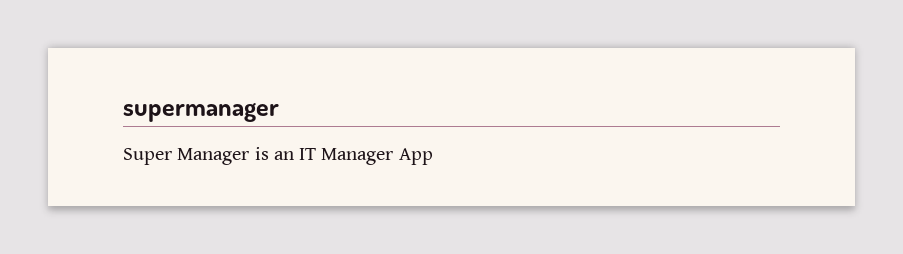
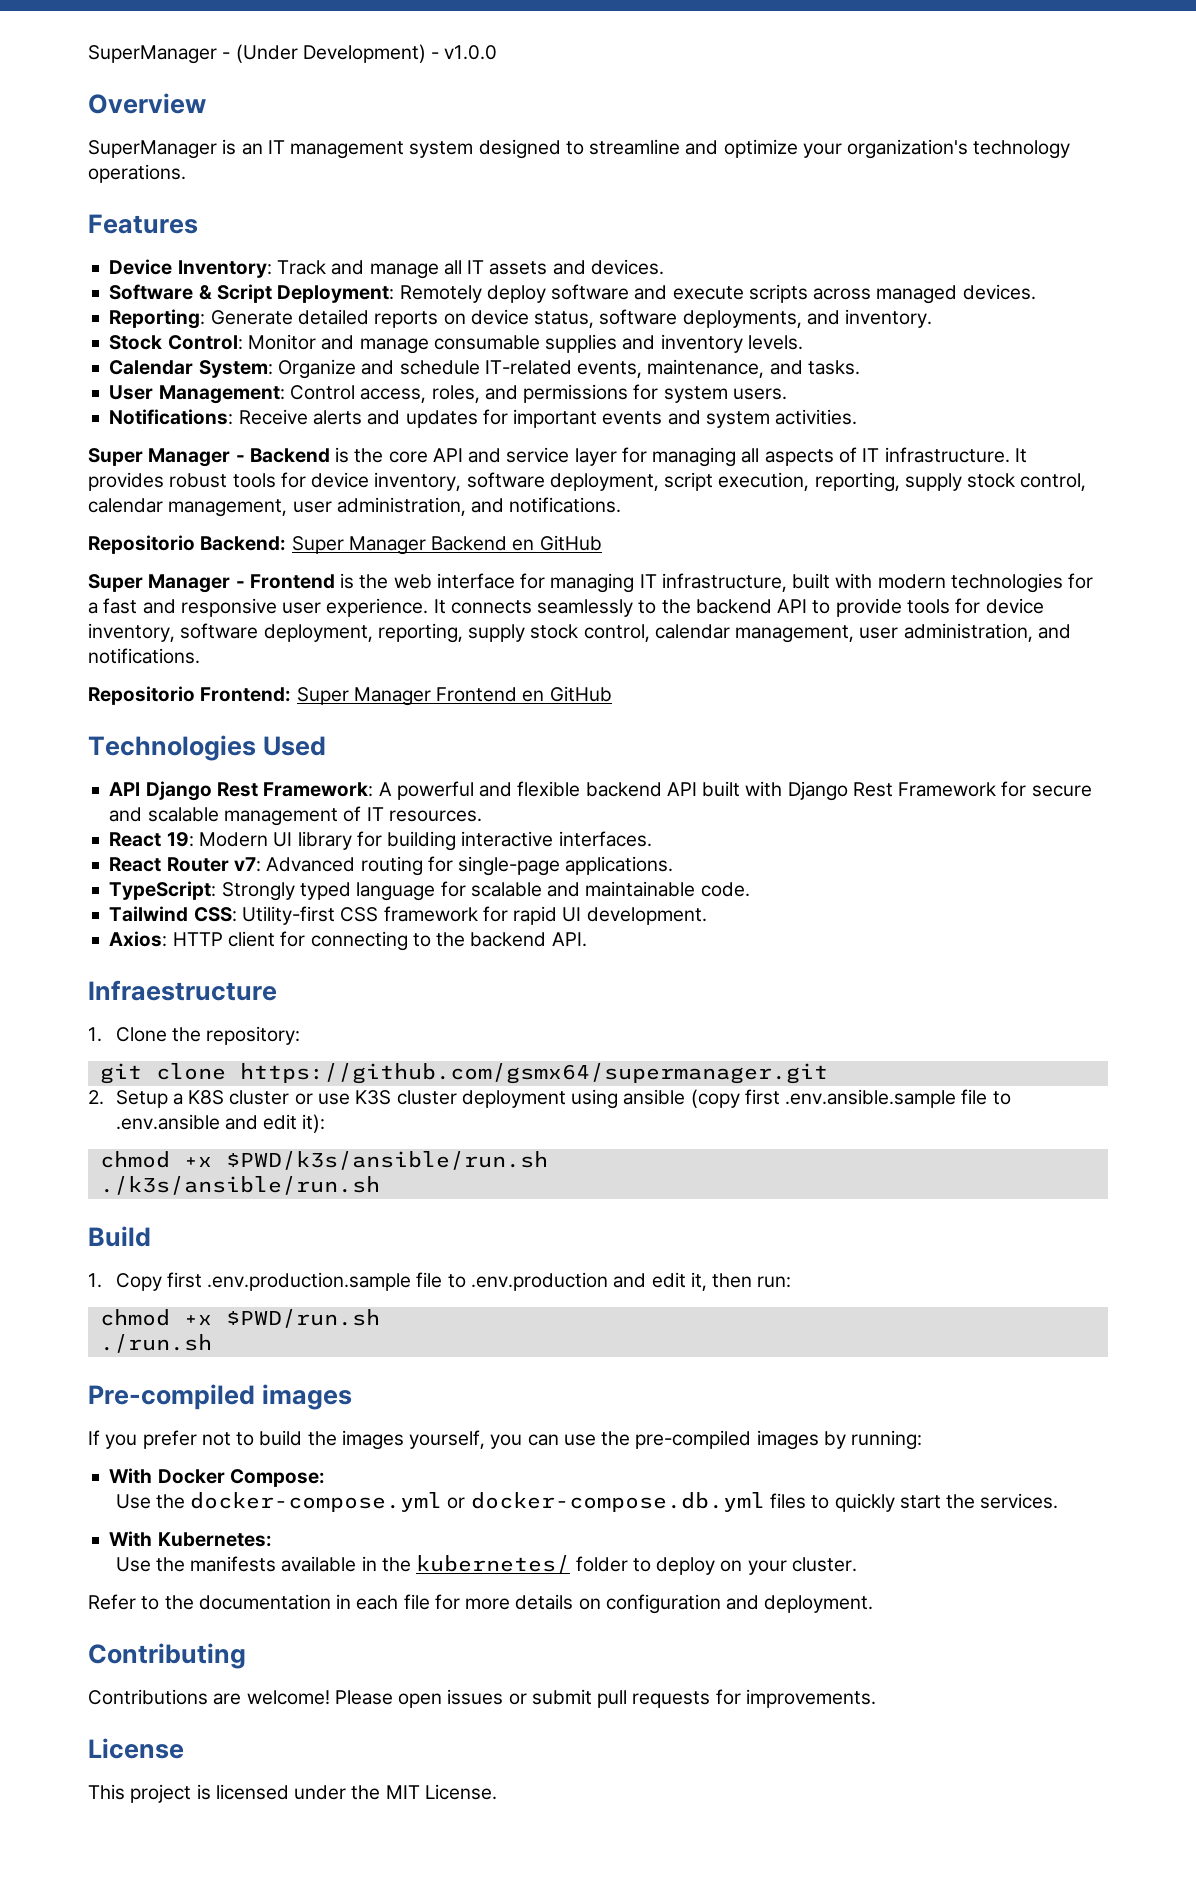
[123,103,279,122] [123,147,433,165] supermanager // Super Manager is an IT Manager App -> [88,44,498,64] [88,93,206,114] [88,139,1071,159] [88,164,186,183] [88,214,198,234] [109,259,664,279] [109,284,1036,304] [109,309,933,329] [109,334,803,354] [109,359,860,379] [109,384,787,404] [109,409,858,428] [88,447,1027,467] [88,472,1087,492] [88,497,622,517] [88,535,602,555] [88,573,1094,593] [88,598,1044,617] [88,623,1071,643] [88,648,200,664] [88,686,612,706] [88,735,327,761] [109,781,1092,801] [109,806,482,826] [109,831,652,851] [109,856,674,876] [109,881,750,901] [109,906,707,925] [109,931,587,951] [88,980,277,1001] [88,1026,301,1045] [99,1063,828,1084] [88,1089,1011,1109] [115,1114,326,1133] [99,1151,548,1170] [99,1176,380,1195] [88,1226,151,1247] [88,1272,792,1291] [99,1309,380,1328] [99,1334,212,1353] [88,1384,353,1410] [88,1430,923,1450] [109,1468,325,1487] [115,1492,1059,1512] [109,1531,272,1547] [115,1555,857,1575] [88,1594,874,1614] [88,1643,246,1669] [88,1689,876,1708] [88,1738,184,1759] [88,1784,497,1803] SuperManager - (Under Development) - v1.0.0 // Overview // SuperManager is an IT management system designed to streamline and optimize your organization's technology operations. // Features // Device Inventory: Track and manage all IT assets and devices. // Software & Script Deployment: Remotely deploy software and execute scripts across managed devices. // Reporting: Generate detailed reports on device status, software deployments, and inventory. // Stock Control: Monitor and manage consumable supplies and inventory levels. // Calendar System: Organize and schedule IT-related events, maintenance, and tasks. // User Management: Control access, roles, and permissions for system users. // Notifications: Receive alerts and updates for important events and system activities. // Super Manager - Backend is the core API and service layer for managing all aspects of IT infrastructure. It provides robust tools for device inventory, software deployment, script execution, reporting, supply stock control, calendar management, user administration, and notifications. // Repositorio Backend: Super Manager Backend en GitHub // Super Manager - Frontend is the web interface for managing IT infrastructure, built with modern technologies for a fast and responsive user experience. It connects seamlessly to the backend API to provide tools for device inventory, software deployment, reporting, supply stock control, calendar management, user administration, and notifications. // Repositorio Frontend: Super Manager Frontend en GitHub // Technologies Used // API Django Rest Framework: A powerful and flexible backend API built with Django Rest Framework for secure and scalable management of IT resources. // React 19: Modern UI library for building interactive interfaces. // React Router v7: Advanced routing for single-page applications. // TypeScript: Strongly typed language for scalable and maintainable code. // Tailwind CSS: Utility-first CSS framework for rapid UI development. // Axios: HTTP client for connecting to the backend API. // Infraestructure // 1. Clone the repository: // git clone https://github.com/gsmx64/supermanager.git // 2. Setup a K8S cluster or use K3S cluster deployment using ansible (copy first .env.ansible.sample file to .env.ansible and edit it): // chmod +x $PWD/k3s/ansible/run.sh // ./k3s/ansible/run.sh // Build // 1. Copy first .env.production.sample file to .env.production and edit it, then run: // chmod +x $PWD/run.sh // ./run.sh // Pre-compiled images // If you prefer not to build the images yourself, you can use the pre-compiled images by running: // With Docker Compose: // Use the docker-compose.yml or docker-compose.db.yml files to quickly start the services. // With Kubernetes: // Use the manifests available in the kubernetes/ folder to deploy on your cluster. // Refer to the documentation in each file for more details on configuration and deployment. // Contributing // Contributions are welcome! Please open issues or submit pull requests for improvements. // License // This project is licensed under the MIT License.

